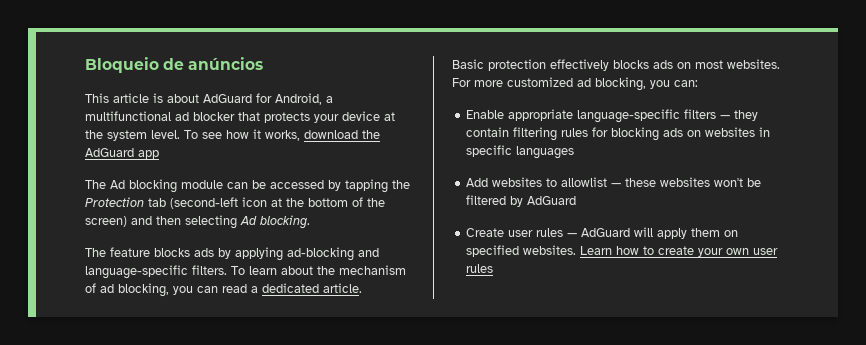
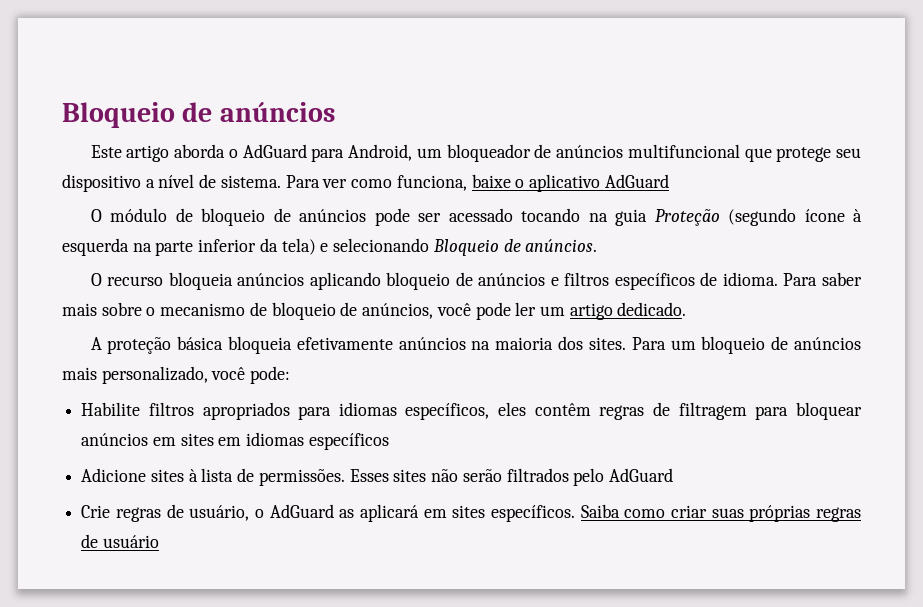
[85,93,333,105] [85,111,395,123] [85,129,380,141] [85,148,159,159] [85,179,410,193] [85,197,385,209] [85,215,310,229] [85,247,379,261] [85,265,406,279] [85,283,362,297] [452,59,780,71] [452,77,698,91] [466,109,759,123] [466,127,771,141] [466,145,575,159] [466,177,762,187] [466,195,577,207] [466,227,739,239] [466,245,779,257] [466,264,494,273] This article is about AdGuard for Android, a multifunctional ad blocker that protects your device at the system level. To see how it works, download the AdGuard app // The Ad blocking module can be accessed by tapping the Protection tab (second-left icon at the bottom of the screen) and then selecting Ad blocking. // The feature blocks ads by applying ad-blocking and language-specific filters. To learn about the mechanism of ad blocking, you can read a dedicated article. // Basic protection effectively blocks ads on most websites. For more customized ad blocking, you can: // Enable appropriate language-specific filters — they contain filtering rules for blocking ads on websites in specific languages // Add websites to allowlist — these websites won't be filtered by AdGuard // Create user rules — AdGuard will apply them on specified websites. Learn how to create your own user rules -> [90,144,862,162] [62,174,669,192] [90,208,863,226] [62,238,598,256] [90,272,862,290] [62,302,687,320] [90,336,862,354] [62,366,291,384] [81,402,863,420] [81,432,389,450] [81,468,673,486] [81,504,861,522] [81,534,159,548] Este artigo aborda o AdGuard para Android, um bloqueador de anúncios multifuncional que protege seu dispositivo a nível de sistema. Para ver como funciona, baixe o aplicativo AdGuard // O módulo de bloqueio de anúncios pode ser acessado tocando na guia Proteção (segundo ícone à esquerda na parte inferior da tela) e selecionando Bloqueio de anúncios. // O recurso bloqueia anúncios aplicando bloqueio de anúncios e filtros específicos de idioma. Para saber mais sobre o mecanismo de bloqueio de anúncios, você pode ler um artigo dedicado. // A proteção básica bloqueia efetivamente anúncios na maioria dos sites. Para um bloqueio de anúncios mais personalizado, você pode: // Habilite filtros apropriados para idiomas específicos, eles contêm regras de filtragem para bloquear anúncios em sites em idiomas específicos // Adicione sites à lista de permissões. Esses sites não serão filtrados pelo AdGuard // Crie regras de usuário, o AdGuard as aplicará em sites específicos. Saiba como criar suas próprias regras de usuário

